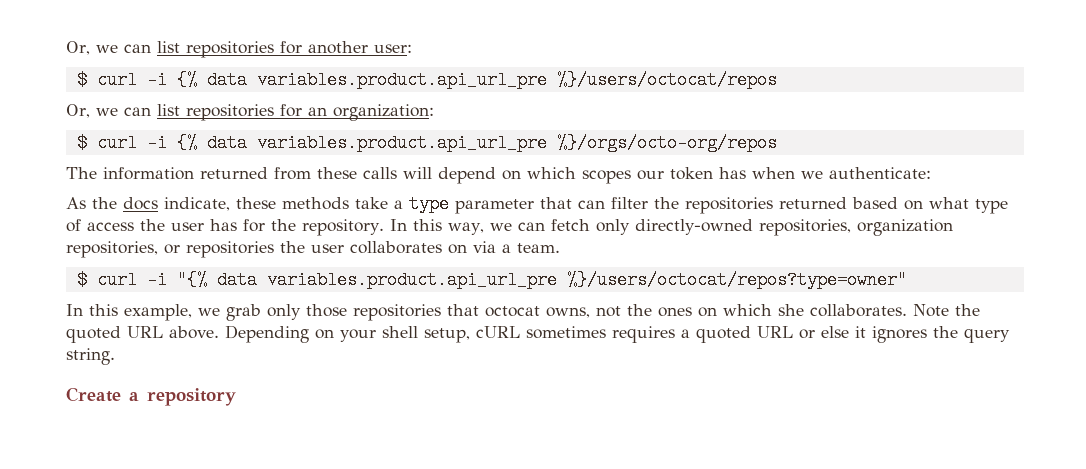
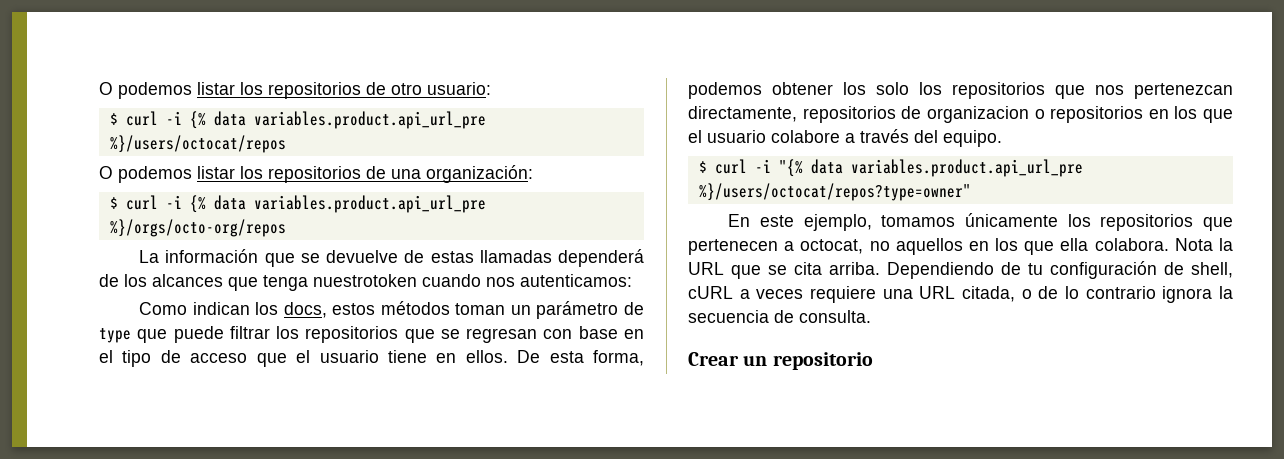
[66,41,412,58] Or, we can list repositories for another user: -> [99,82,491,99] O podemos listar los repositorios de otro usuario:
[66,104,434,121] Or, we can list repositories for an organization: -> [99,165,533,183] O podemos listar los repositorios de una organización:
[66,167,931,184] [66,195,1008,214] [66,219,953,236] [66,241,560,258] The information returned from these calls will depend on which scopes our token has when we authenticate: // As the docs indicate, these methods take a type parameter that can filter the repositories returned based on what type of access the user has for the repository. In this way, we can fetch only directly-owned repositories, organization repositories, or repositories the user collaborates on via a team. -> [139,249,644,267] [99,274,632,291] [139,301,645,319] [99,326,644,343] [99,350,645,367] [688,82,1233,99] [688,106,1233,123] [688,129,1002,147] La información que se devuelve de estas llamadas dependerá de los alcances que tenga nuestrotoken cuando nos autenticamos: // Como indican los docs, estos métodos toman un parámetro de type que puede filtrar los repositorios que se regresan con base en el tipo de acceso que el usuario tiene en ellos. De esta forma, podemos obtener los solo los repositorios que nos pertenezcan directamente, repositorios de organizacion o repositorios en los que el usuario colabore a través del equipo.
[66,304,980,321] [66,325,1010,343] [66,348,115,365] [66,387,236,406] In this example, we grab only those repositories that octocat owns, not the ones on which she collaborates. Note the quoted URL above. Depending on your shell setup, cURL sometimes requires a quoted URL or else it ignores the query string. // Create a repository -> [728,213,1233,231] [688,238,1233,255] [688,261,1233,279] [688,286,1233,303] [688,310,871,323] [688,352,873,370] En este ejemplo, tomamos únicamente los repositorios que pertenecen a octocat, no aquellos en los que ella colabora. Nota la URL que se cita arriba. Dependiendo de tu configuración de shell, cURL a veces requiere una URL citada, o de lo contrario ignora la secuencia de consulta. // Crear un repositorio

